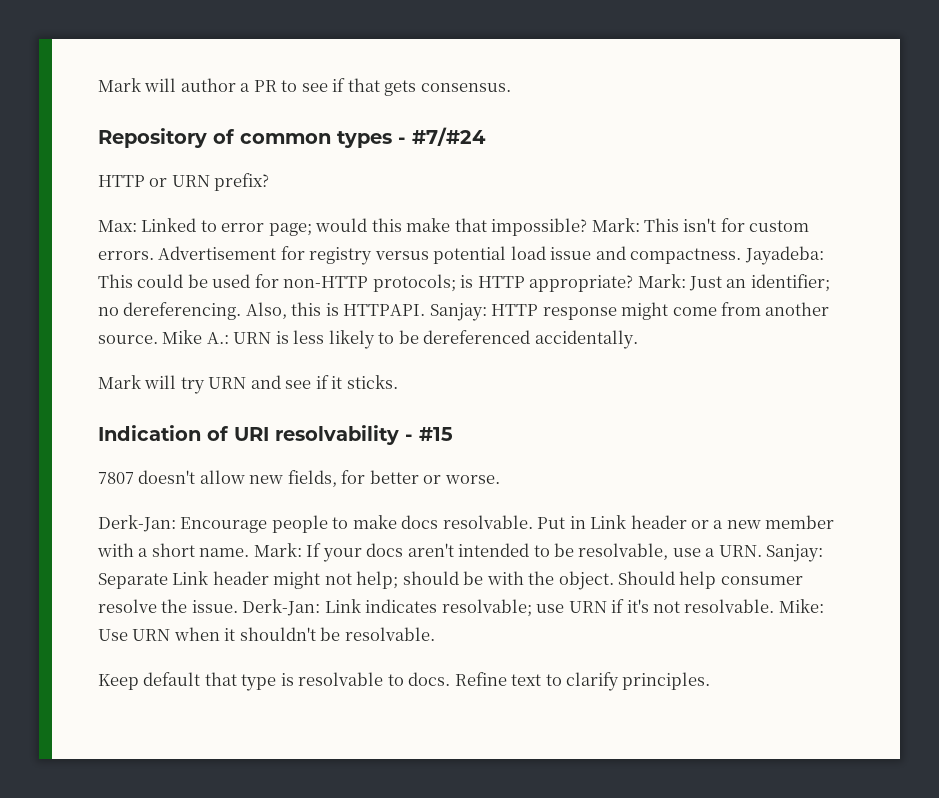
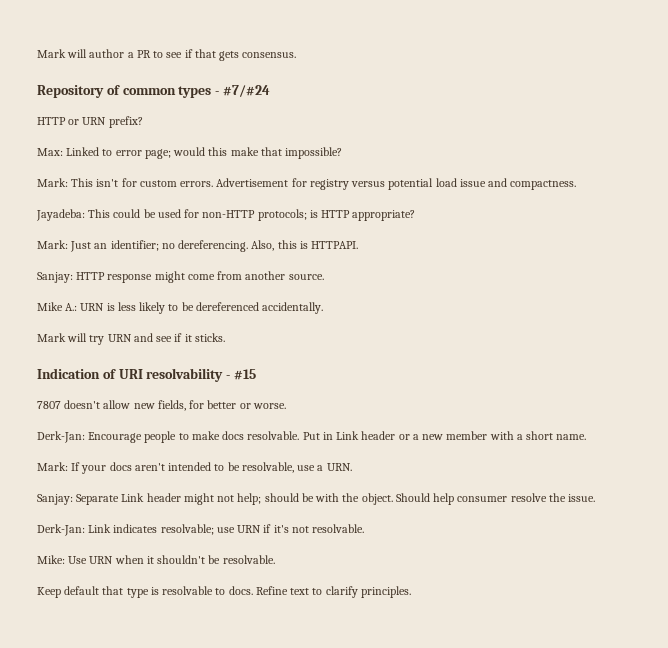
(588, 227) none -> (343, 153) //
(742, 256) none -> (577, 185) //
(634, 283) none -> (416, 215) //
(426, 310) none -> (359, 245) //
(158, 339) none -> (324, 277) //
(250, 552) none -> (587, 437) //
(762, 551) none -> (352, 467) //
(238, 606) none -> (596, 498) //
(775, 606) none -> (365, 528) //

